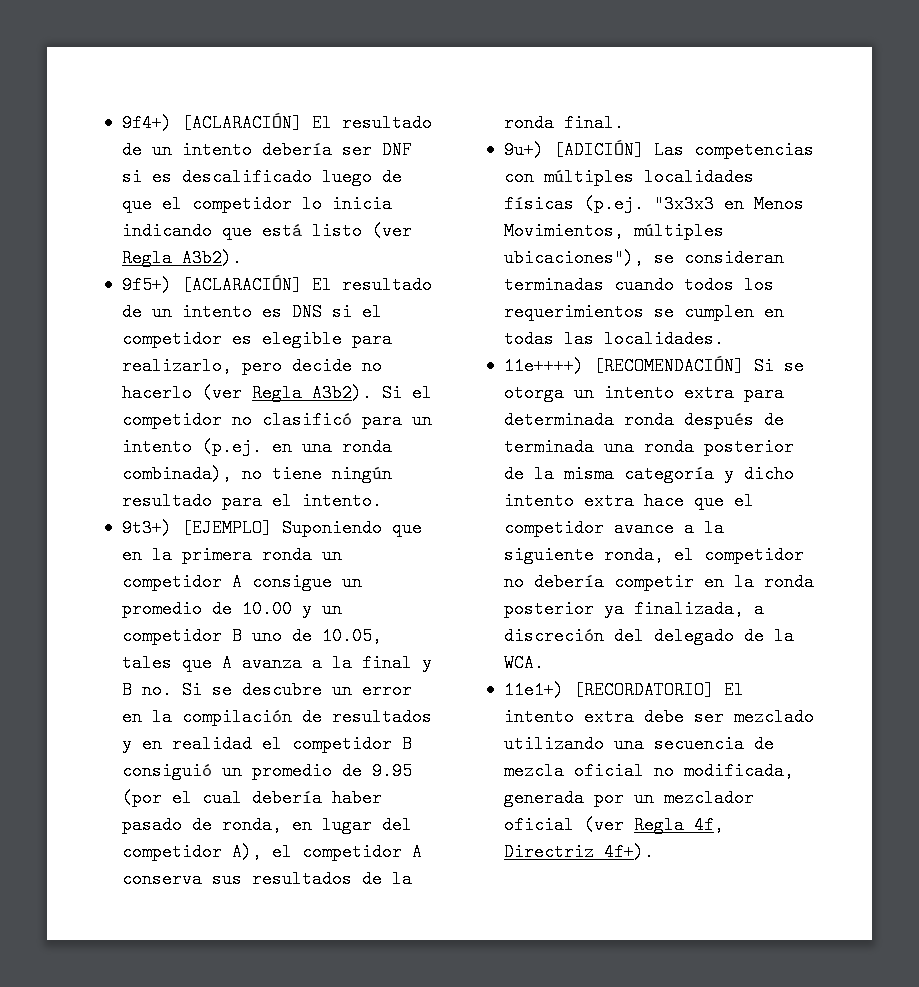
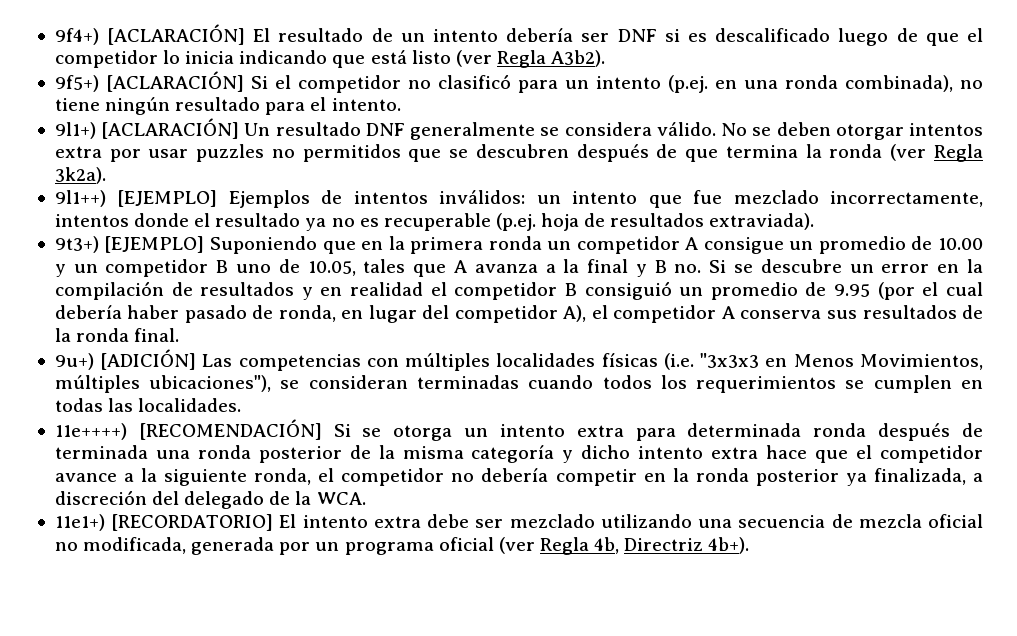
[311,276,432,294] [121,303,382,321] [121,330,392,348] [121,357,382,375] [121,384,372,402] El resultado de un intento es DNS si el competidor es elegible para realizarlo, pero decide no hacerlo (ver Regla A3b2). -> (244, 81) none
(382, 501) none -> [54,118,984,140] [54,144,984,162] [54,167,106,184] [54,190,984,208] [54,213,815,231] // 9l1+) [ACLARACIÓN] Un resultado DNF generalmente se considera válido. No se deben otorgar intentos extra por usar puzzles no permitidos que se descubren después de que termina la ronda (ver Regla 3k2a). // 9l1++) [EJEMPLO] Ejemplos de intentos inválidos: un intento que fue mezclado incorrectamente, intentos donde el resultado ya no es recuperable (p.ej. hoja de resultados extraviada).
[583,195,644,213] (p.ej. -> [663,353,694,370] (i.e.
[663,789,754,807] mezclador -> [344,542,434,555] programa
[693,816,724,834] [503,843,654,861] 4f, Directriz 4f+). -> [594,537,750,554] 4b, Directriz 4b+).

